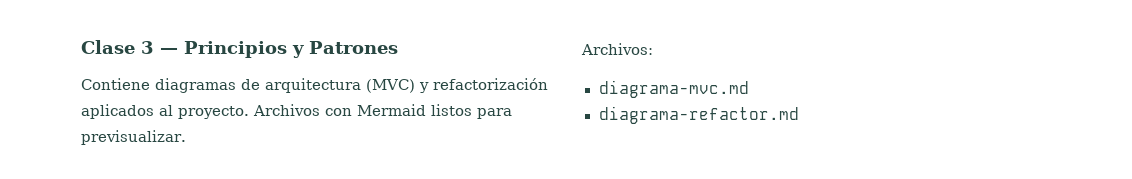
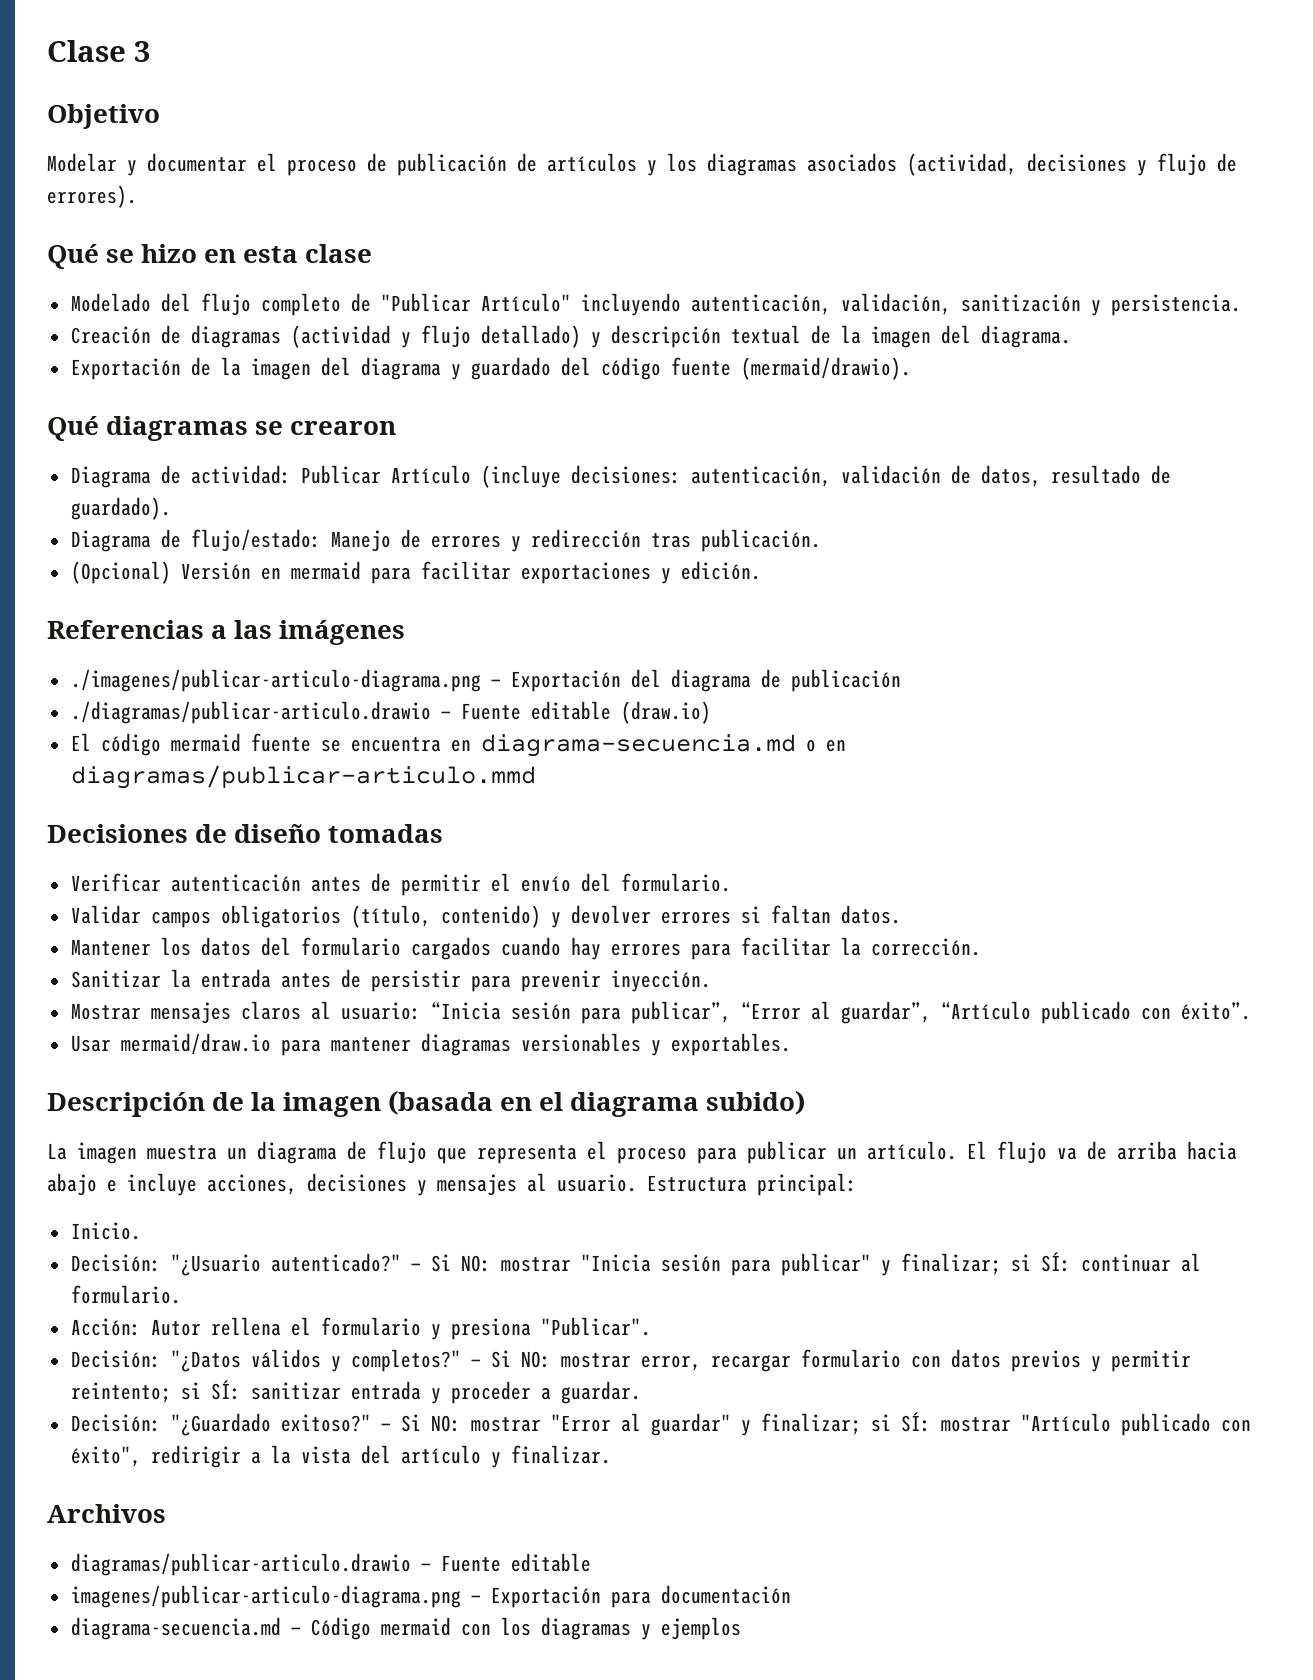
[160,41,398,58] [81,78,548,93] [81,104,512,119] [81,130,186,145] [581,43,653,55] [598,80,749,98] [598,106,799,124] — Principios y Patrones // Contiene diagramas de arquitectura (MVC) y refactorización aplicados al proyecto. Archivos con Mermaid listos para previsualizar. // Archivos: // diagrama-mvc.md // diagrama-refactor.md -> [47,104,160,129] [47,153,1237,176] [47,185,137,208] [47,244,373,269] [70,293,1241,316] [70,325,1071,348] [70,357,911,380] [47,416,397,441] [70,465,1171,488] [70,497,171,520] [70,529,821,552] [70,561,761,584] [47,620,406,645] [70,669,901,692] [70,701,711,724] [70,733,846,757] [70,765,536,789] [47,824,444,843] [70,873,731,896] [70,905,901,928] [70,937,981,960] [70,969,711,992] [70,1001,1251,1024] [70,1033,791,1056] [47,1090,806,1117] [47,1141,1237,1164] [47,1173,857,1196] [70,1222,141,1240] [70,1252,1201,1276] [70,1285,181,1304] [70,1317,651,1340] [70,1349,1191,1372] [70,1380,641,1404] [70,1412,1251,1436] [70,1445,611,1468] [47,1504,166,1523] [70,1553,591,1576] [70,1585,791,1608] [70,1617,741,1640] // Objetivo // Modelar y documentar el proceso de publicación de artículos y los diagramas asociados (actividad, decisiones y flujo de errores). // Qué se hizo en esta clase // Modelado del flujo completo de "Publicar Artículo" incluyendo autenticación, validación, sanitización y persistencia. // Creación de diagramas (actividad y flujo detallado) y descripción textual de la imagen del diagrama. // Exportación de la imagen del diagrama y guardado del código fuente (mermaid/drawio). // Qué diagramas se crearon // Diagrama de actividad: Publicar Artículo (incluye decisiones: autenticación, validación de datos, resultado de guardado). // Diagrama de flujo/estado: Manejo de errores y redirección tras publicación. // (Opcional) Versión en mermaid para facilitar exportaciones y edición. // Referencias a las imágenes // ./imagenes/publicar-articulo-diagrama.png — Exportación del diagrama de publicación // ./diagramas/publicar-articulo.drawio — Fuente editable (draw.io) // El código mermaid fuente se encuentra en diagrama-secuencia.md o en diagramas/publicar-articulo.mmd // Decisiones de diseño tomadas // Verificar autenticación antes de permitir el envío del formulario. // Validar campos obligatorios (título, contenido) y devolver errores si faltan datos. // Mantener los datos del formulario cargados cuando hay errores para facilitar la corrección. // Sanitizar la entrada antes de persistir para prevenir inyección. // Mostrar mensajes claros al usuario: “Inicia sesión para publicar”, “Error al guardar”, “Artículo publicado con éxito”. // Usar mermaid/draw.io para mantener diagramas versionables y exportables. // Descripción de la imagen (basada en el diagrama subido) // La imagen muestra un diagrama de flujo que representa el proceso para publicar un artículo. El flujo va de arriba hacia abajo e incluye acciones, decisiones y mensajes al usuario. Estructura principal: // Inicio. // Decisión: "¿Usuario autenticado?" — Si NO: mostrar "Inicia sesión para publicar" y finalizar; si SÍ: continuar al formulario. // Acción: Autor rellena el formulario y presiona "Publicar". // Decisión: "¿Datos válidos y completos?" — Si NO: mostrar error, recargar formulario con datos previos y permitir reintento; si SÍ: sanitizar entrada y proceder a guardar. // Decisión: "¿Guardado exitoso?" — Si NO: mostrar "Error al guardar" y finalizar; si SÍ: mostrar "Artículo publicado con éxito", redirigir a la vista del artículo y finalizar. // Archivos // diagramas/publicar-articulo.drawio — Fuente editable // imagenes/publicar-articulo-diagrama.png — Exportación para documentación // diagrama-secuencia.md — Código mermaid con los diagramas y ejemplos

